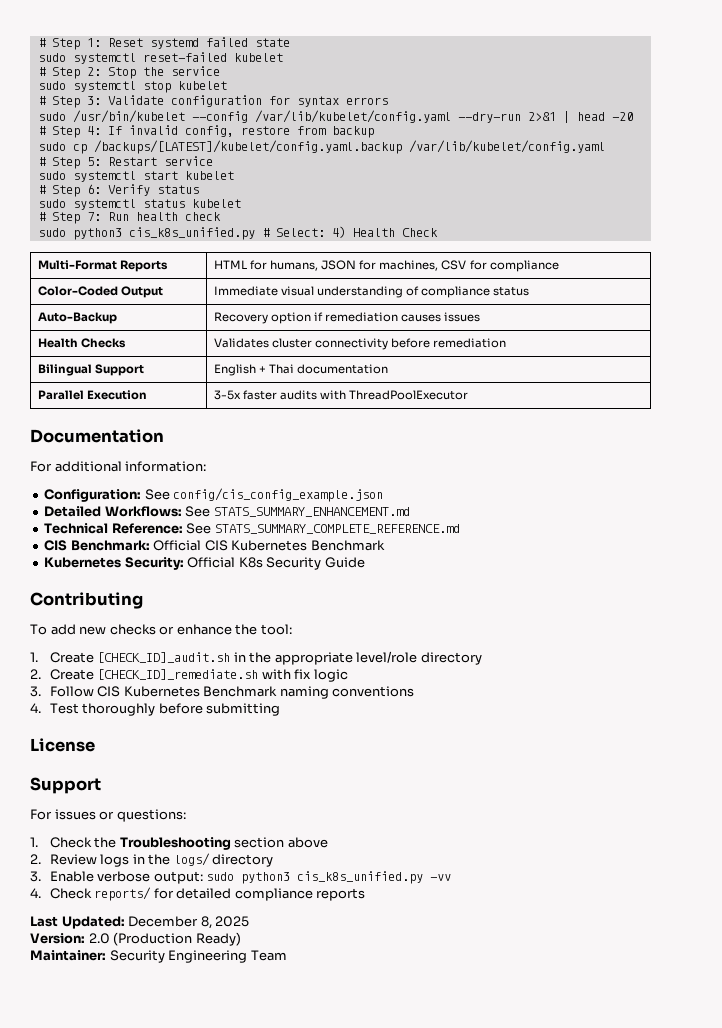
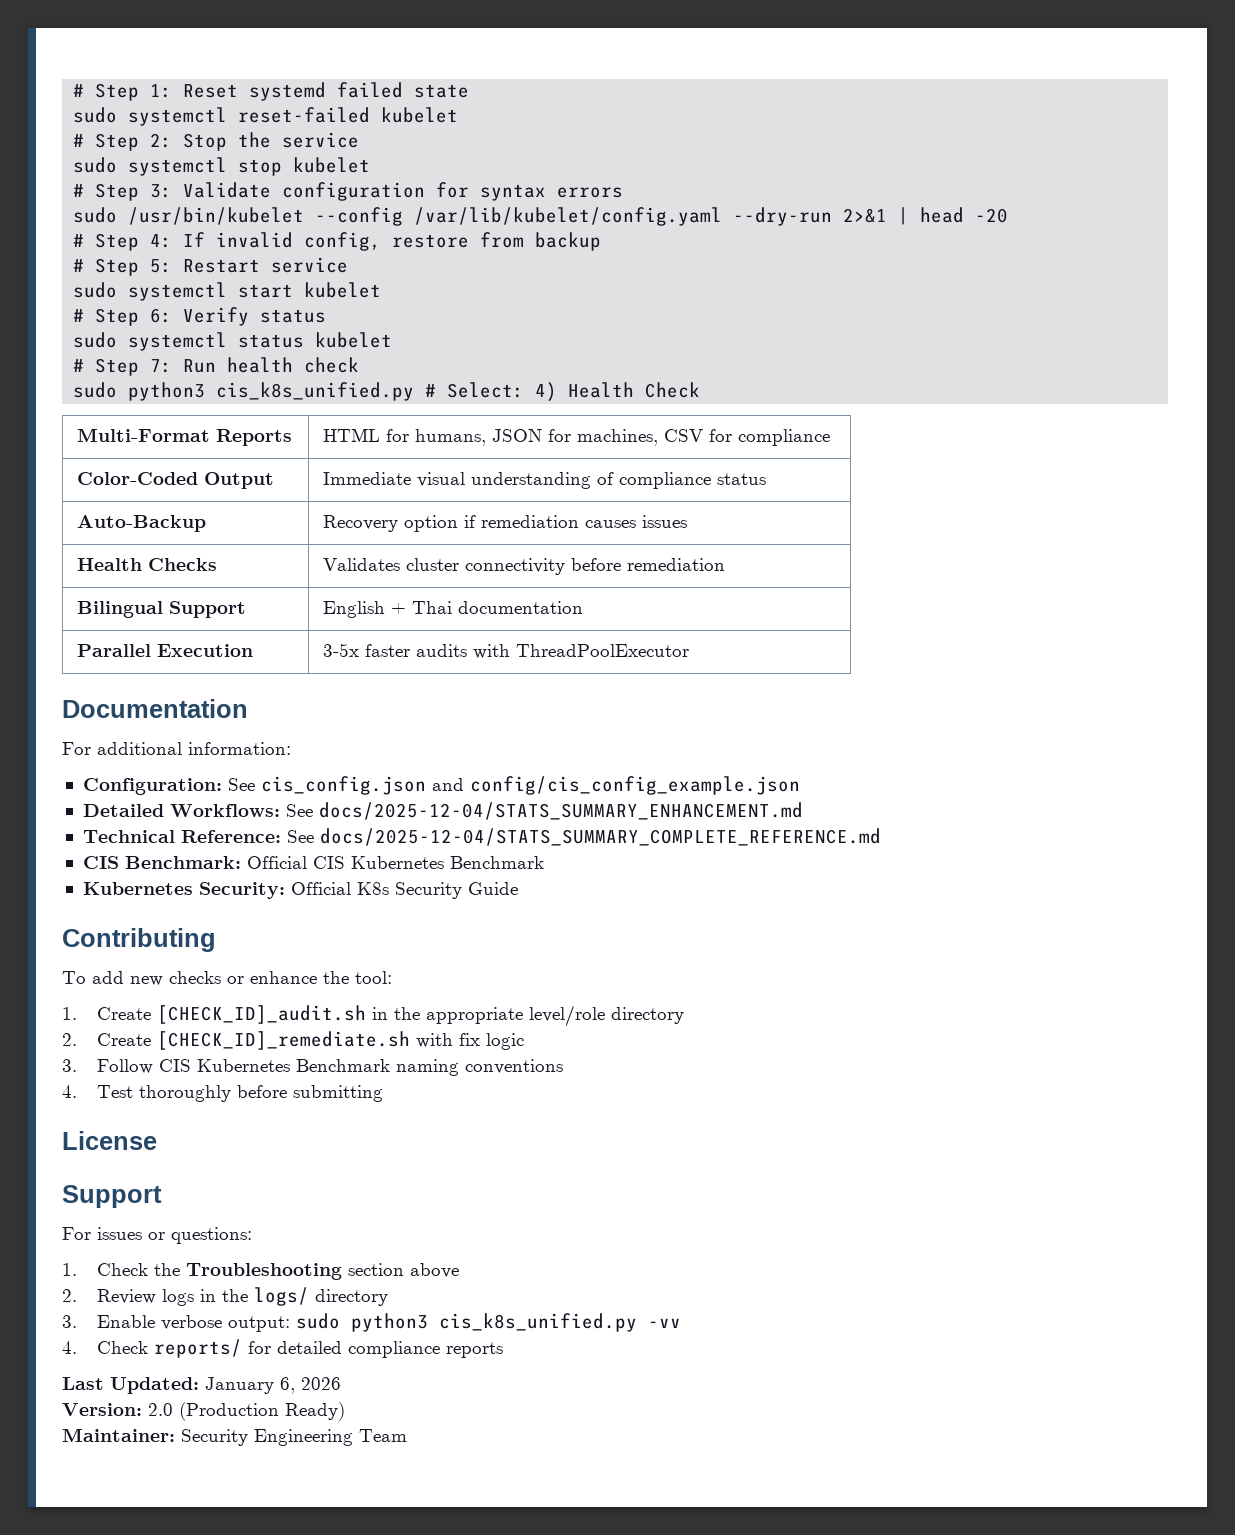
[37,140,605,154] // sudo cp /backups/[LATEST]/kubelet/config.yaml.backup /var/lib/kubelet/config.yaml -> (602, 241) none
(170, 494) none -> [260,776,464,795] cis_config.json and
[213,507,410,517] STATS_SUMMARY_ENHANCEMENT.md -> [318,802,803,820] docs/2025-12-04/STATS_SUMMARY_ENHANCEMENT.md
[214,524,460,534] STATS_SUMMARY_COMPLETE_REFERENCE.md -> [319,828,881,846] docs/2025-12-04/STATS_SUMMARY_COMPLETE_REFERENCE.md
[128,916,250,929] December 8, 2025 -> [205,1377,341,1394] January 6, 2026

